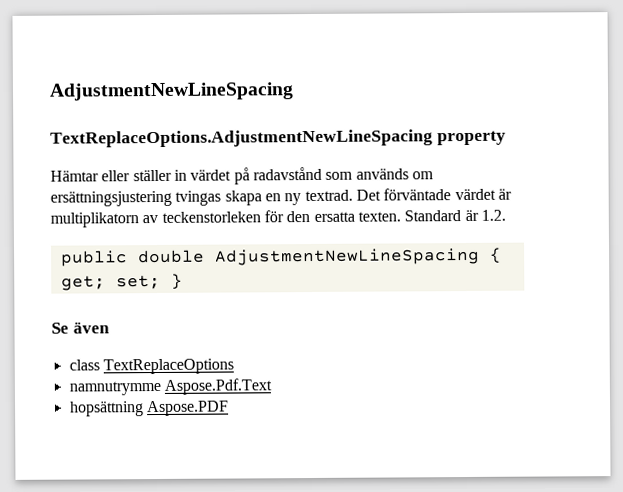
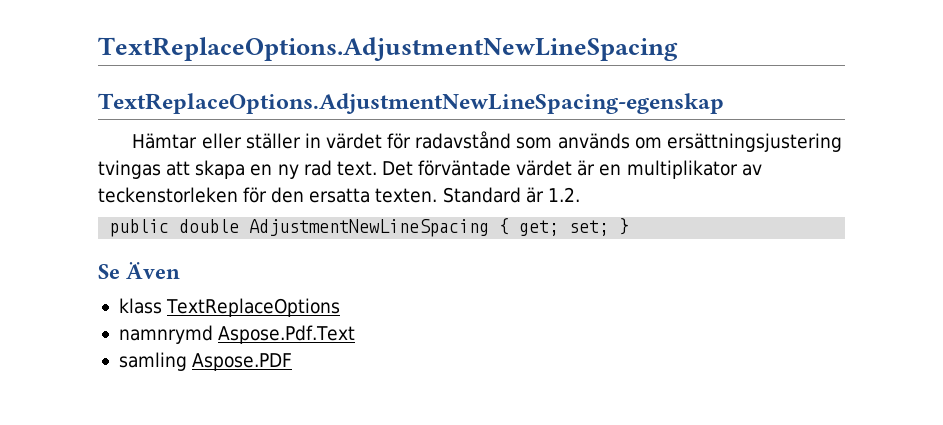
[49,82,294,101] [50,129,506,148] AdjustmentNewLineSpacing // TextReplaceOptions.AdjustmentNewLineSpacing property -> [98,37,678,61] [98,93,724,114] TextReplaceOptions.AdjustmentNewLineSpacing // TextReplaceOptions.AdjustmentNewLineSpacing-egenskap
[233,167,250,185] på -> [387,133,412,149] för
(222, 198) none -> [166,161,191,176] att
[304,189,353,202] textrad. -> [303,160,377,176] rad text.
[50,212,139,228] multiplikatorn -> [599,160,738,179] en multiplikator
[72,322,110,334] [68,359,100,371] även // class -> [126,262,181,279] [118,298,162,314] Även // klass
[68,380,161,396] namnutrymme -> [118,325,213,344] namnrymd
[68,401,144,417] hopsättning -> [118,352,187,371] samling

